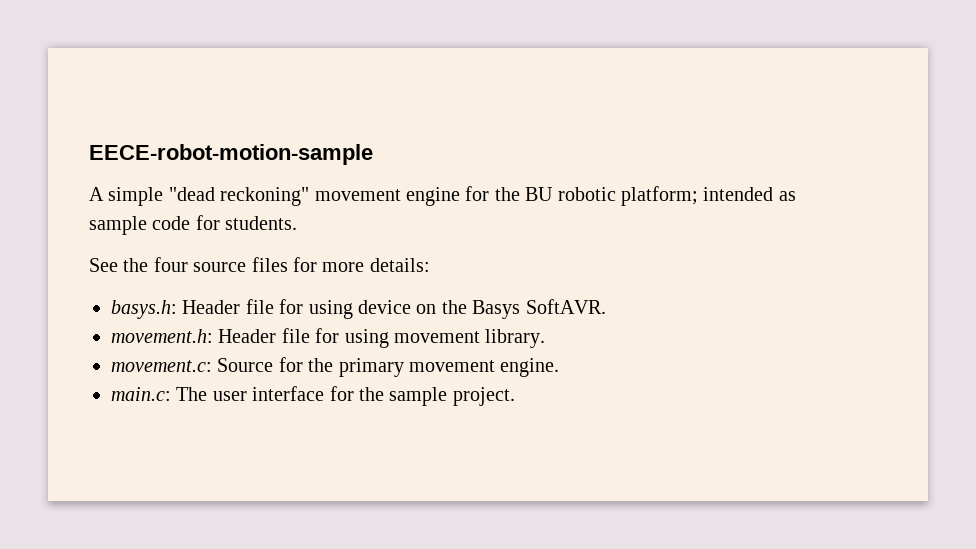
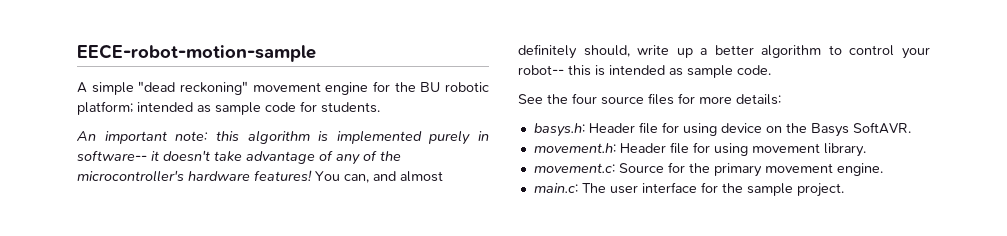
(298, 223) none -> [76,130,489,145] [77,150,401,165] [77,170,443,183] [518,44,930,59] [518,65,771,78] // An important note: this algorithm is implemented purely in software-- it doesn't take advantage of any of the microcontroller's hardware features! You can, and almost definitely should, write up a better algorithm to control your robot-- this is intended as sample code.

